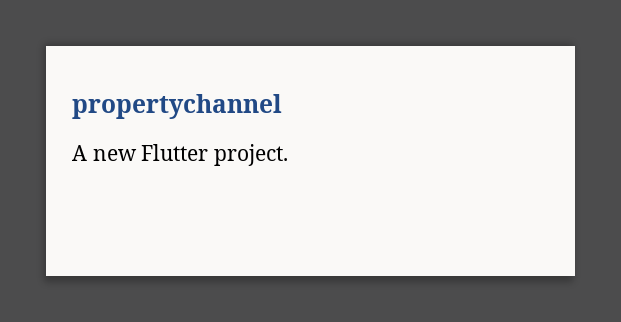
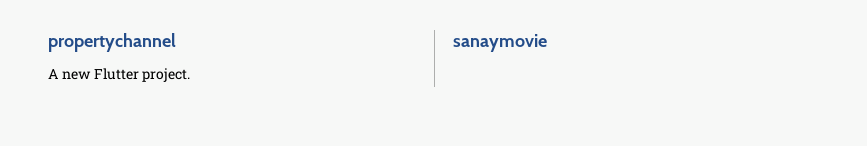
(289, 155) none -> [453,34,547,52] // sanaymovie

